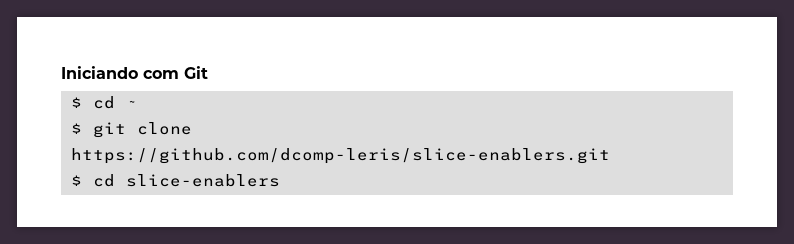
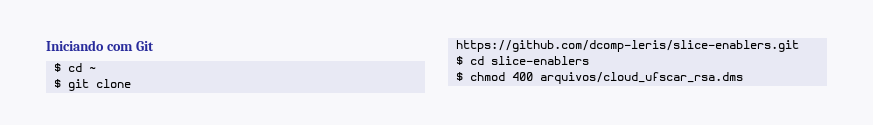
(280, 180) none -> [455,72,743,84] // $ chmod 400 arquivos/cloud_ufscar_rsa.dms

